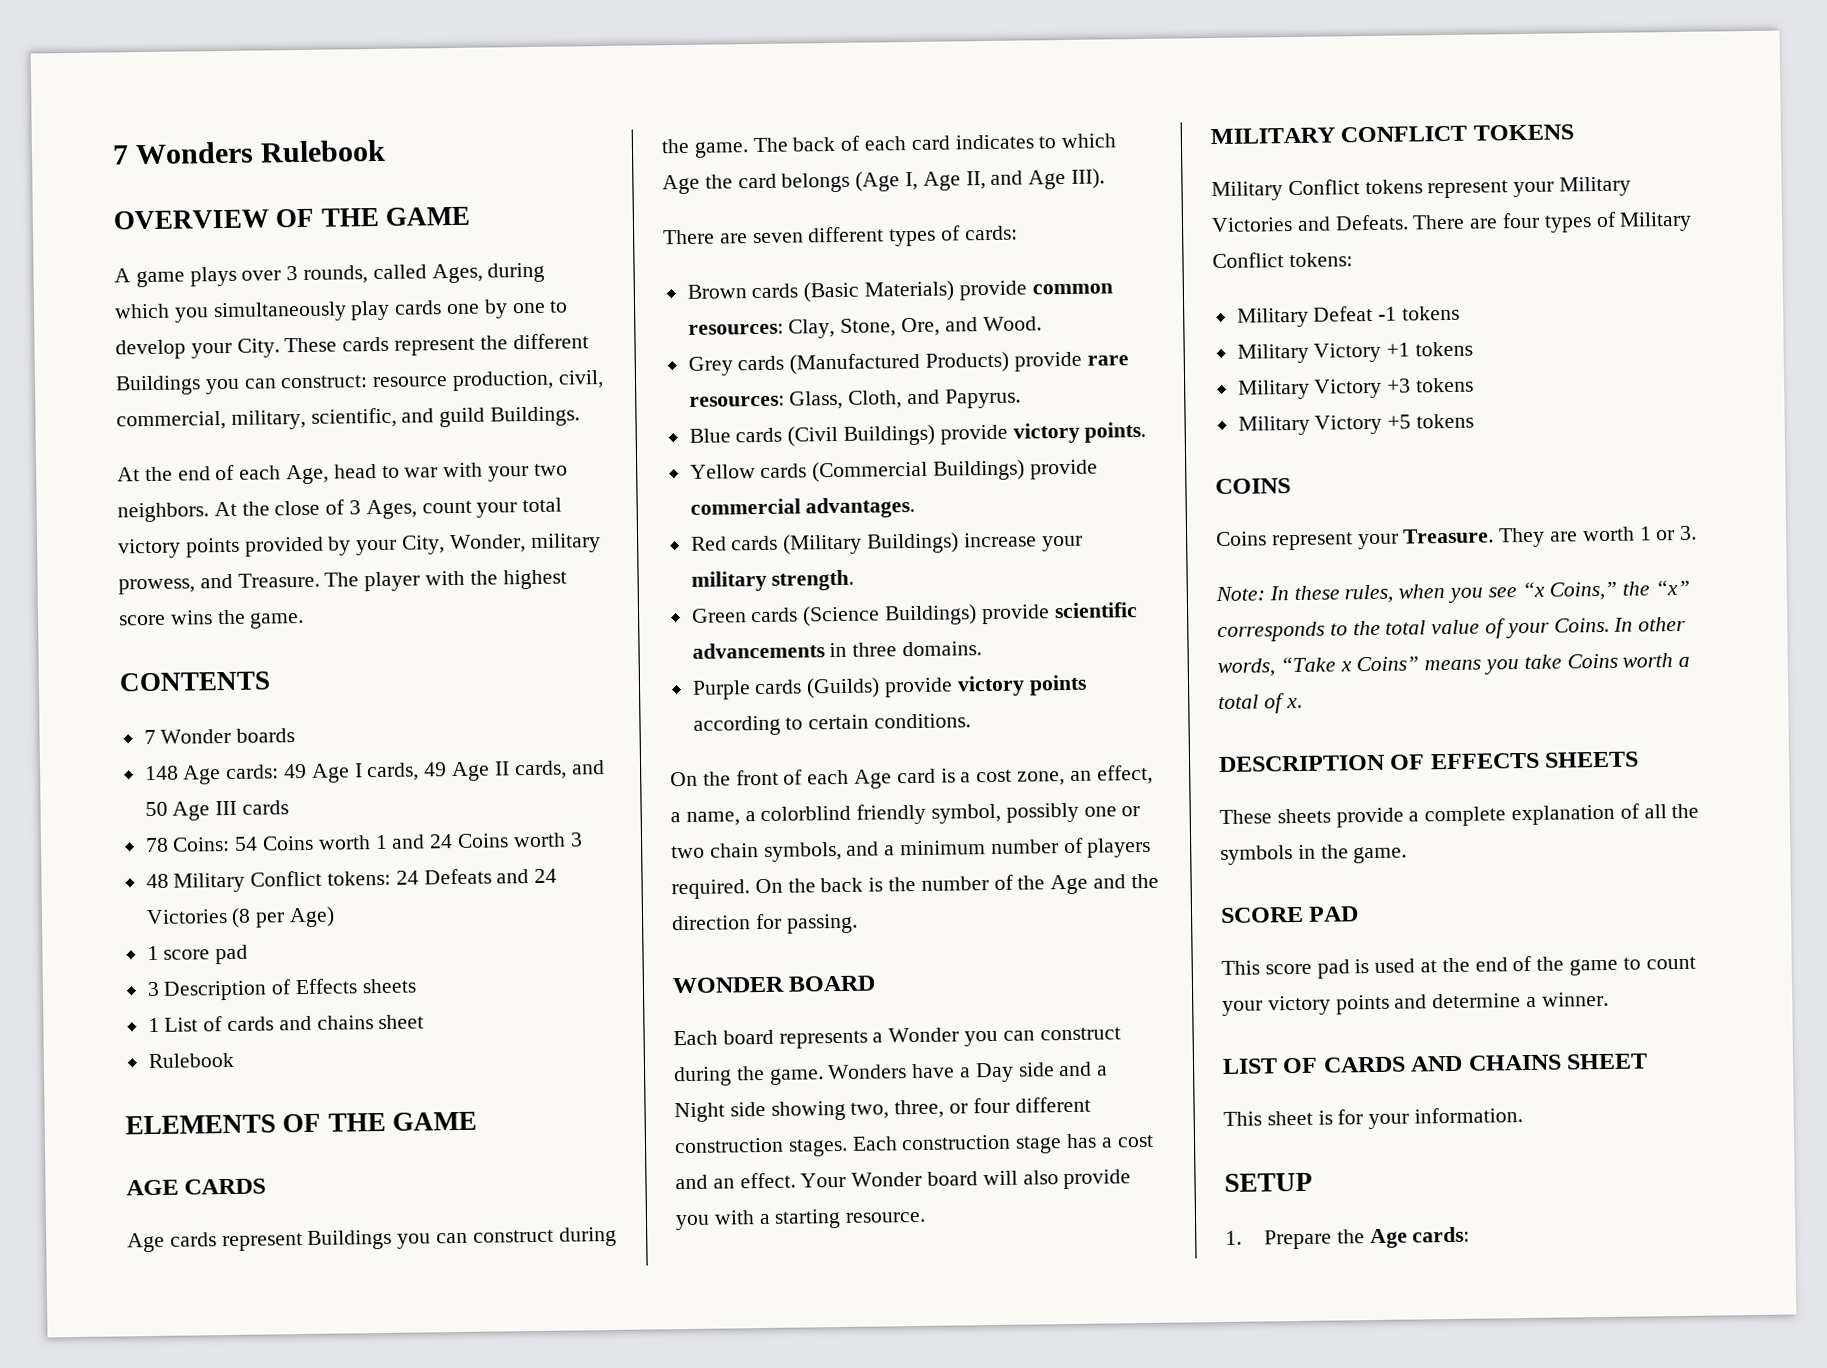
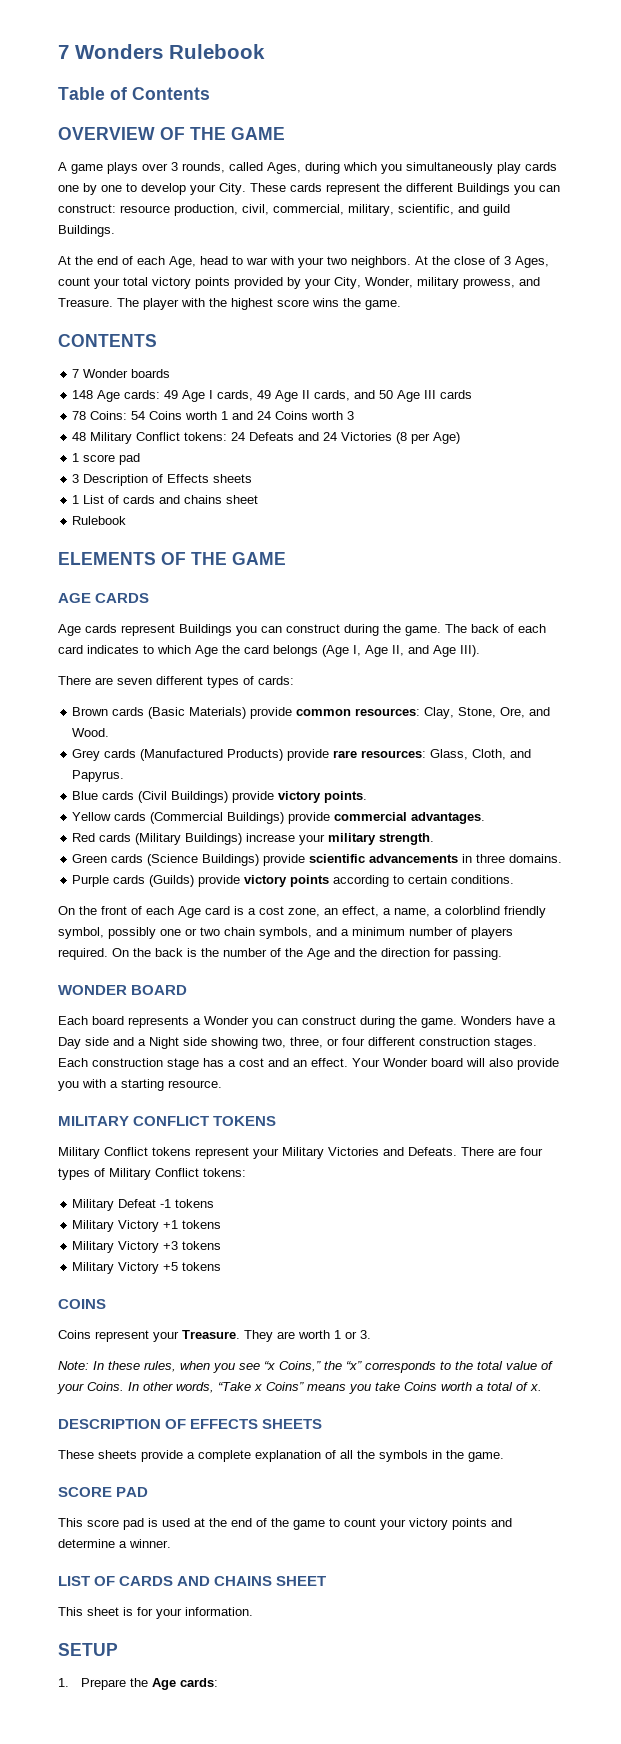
(387, 151) none -> [58,87,210,100] // Table of Contents

